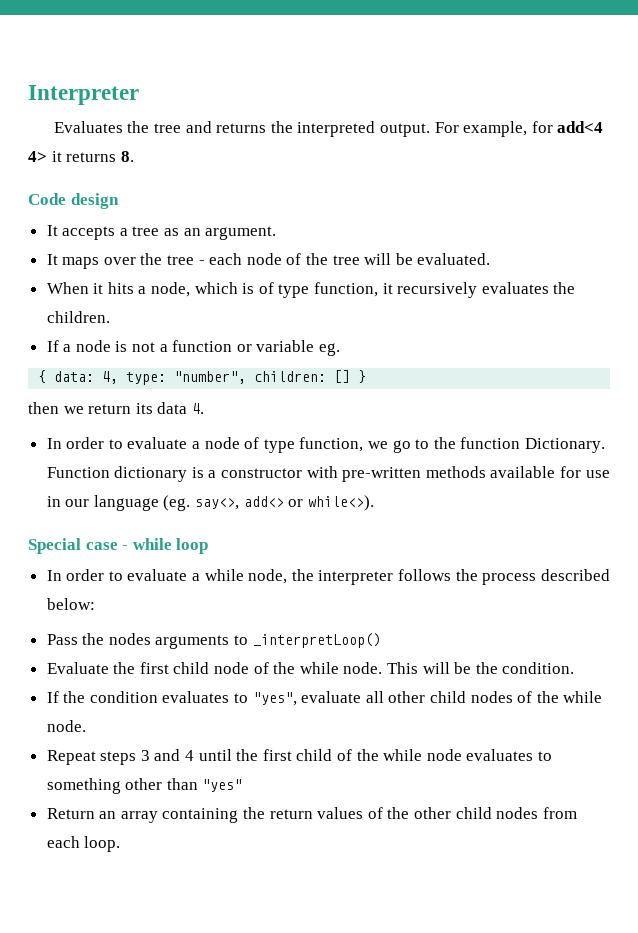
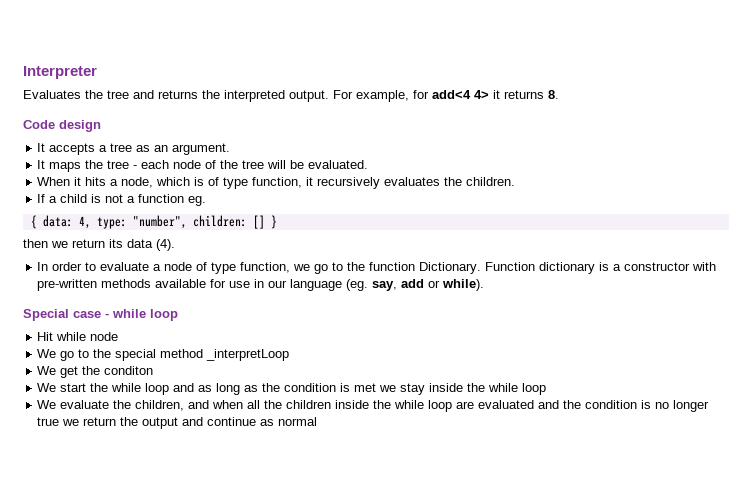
[103,257,136,265] over -> (82, 167) none
[75,340,111,352] node -> [60,194,88,203] child
[236,340,315,352] or variable -> (185, 198) none
[191,403,204,414] 4. -> [156,239,175,251] (4).
[195,495,374,511] say<>, add<> or while<>). -> [372,279,485,291] say, add or while).
[46,569,610,585] [46,598,95,610] [46,633,381,649] [46,662,575,674] [46,691,603,706] [46,720,86,732] [46,749,552,765] [46,778,243,794] [46,807,577,823] [46,836,121,852] In order to evaluate a while node, the interpreter follows the process described below: // Pass the nodes arguments to _interpretLoop() // Evaluate the first child node of the while node. This will be the condition. // If the condition evaluates to "yes", evaluate all other child nodes of the while node. // Repeat steps 3 and 4 until the first child of the while node evaluates to something other than "yes" // Return an array containing the return values of the other child nodes from each loop. -> [37,332,119,341] [37,349,290,361] [37,366,154,378] [37,383,547,395] [37,400,710,412] [37,417,318,429] Hit while node // We go to the special method _interpretLoop // We get the conditon // We start the while loop and as long as the condition is met we stay inside the while loop // We evaluate the children, and when all the children inside the while loop are evaluated and the condition is no longer true we return the output and continue as normal

